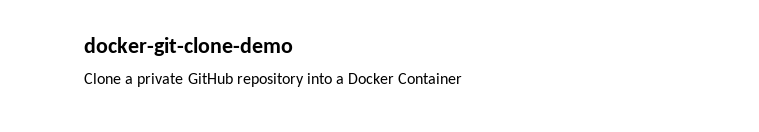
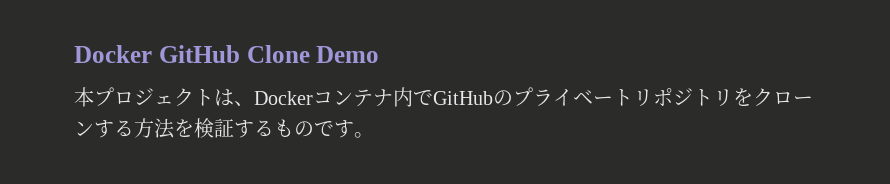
[84,37,293,56] [84,73,463,87] docker-git-clone-demo // Clone a private GitHub repository into a Docker Container -> [74,45,380,63] [74,87,813,107] [74,118,374,139] Docker GitHub Clone Demo // 本プロジェクトは、Dockerコンテナ内でGitHubのプライベートリポジトリをクローンする方法を検証するものです。

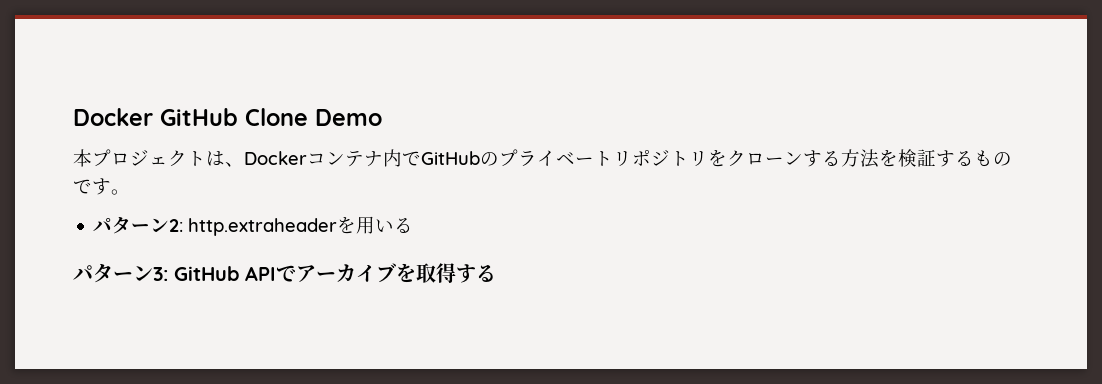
(374, 135) none -> [93,216,414,236] [73,263,496,283] // パターン2: http.extraheaderを用いる // パターン3: GitHub APIでアーカイブを取得する

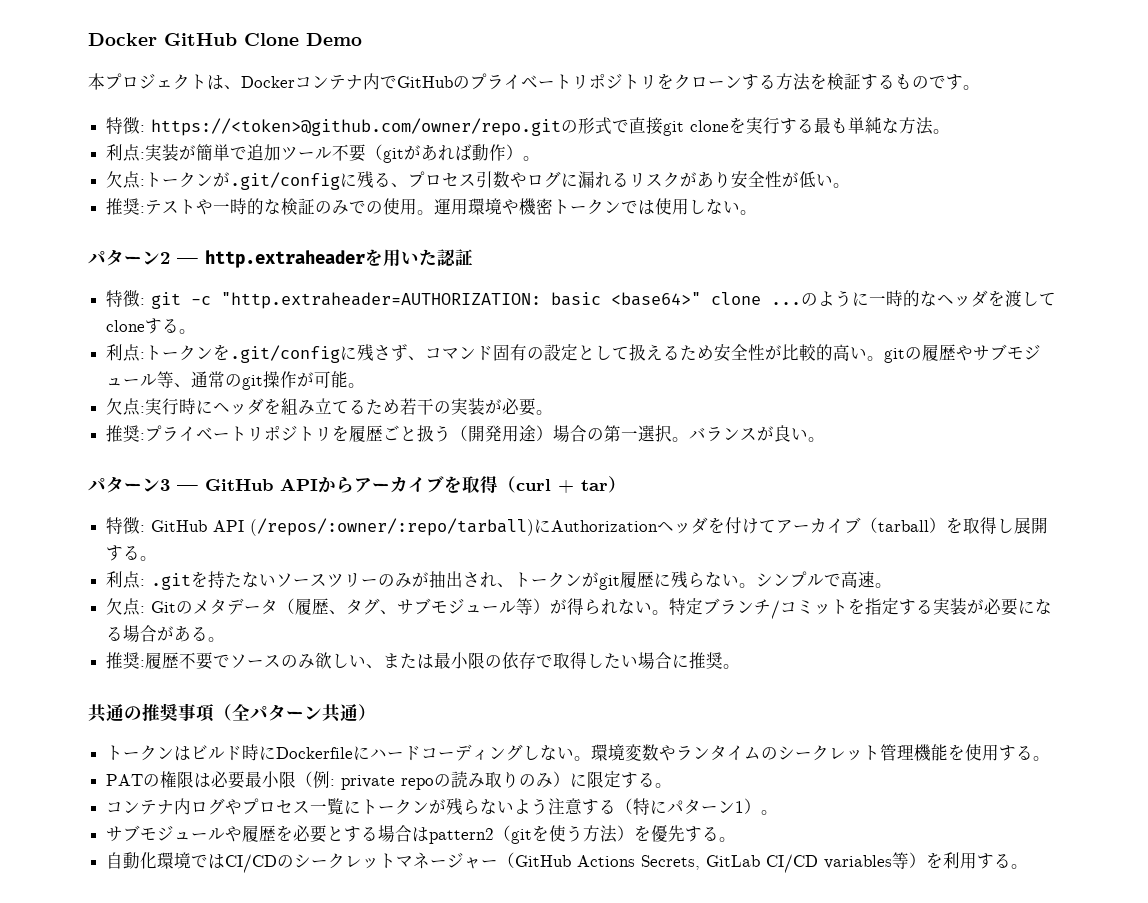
[93,216,414,236] [73,263,296,283] パターン2: http.extraheaderを用いる // パターン3: GitHub APIで -> [106,116,951,136] [106,144,541,163] [106,171,851,190] [106,198,758,215] [88,249,473,268] [106,289,1057,309] [106,318,197,334] [106,344,1042,363] [106,371,366,390] [106,398,554,416] [106,425,826,442] [88,476,354,493] 特徴: https://<token>@github.com/owner/repo.gitの形式で直接git cloneを実行する最も単純な方法。 // 利点:実装が簡単で追加ツール不要（gitがあれば動作）。 // 欠点:トークンが.git/configに残る、プロセス引数やログに漏れるリスクがあり安全性が低い。 // 推奨:テストや一時的な検証のみでの使用。運用環境や機密トークンでは使用しない。 // パターン2 — http.extraheaderを用いた認証 // 特徴: git -c "http.extraheader=AUTHORIZATION: basic <base64>" clone ...のように一時的なヘッダを渡してcloneする。 // 利点:トークンを.git/configに残さず、コマンド固有の設定として扱えるため安全性が比較的高い。gitの履歴やサブモジュール等、通常のgit操作が可能。 // 欠点:実行時にヘッダを組み立てるため若干の実装が必要。 // 推奨:プライベートリポジトリを履歴ごと扱う（開発用途）場合の第一選択。バランスが良い。 // パターン3 — GitHub APIから
[456,264,496,283] する -> [498,476,626,493] [106,516,1049,536] [106,545,158,561] [106,571,893,590] [106,598,1053,619] [106,625,226,642] [106,652,741,670] [88,703,376,722] [106,744,1051,761] [106,771,673,790] [106,798,779,816] [106,825,737,844] [106,852,1029,873] （curl + tar） // 特徴: GitHub API (/repos/:owner/:repo/tarball)にAuthorizationヘッダを付けてアーカイブ（tarball）を取得し展開する。 // 利点: .gitを持たないソースツリーのみが抽出され、トークンがgit履歴に残らない。シンプルで高速。 // 欠点: Gitのメタデータ（履歴、タグ、サブモジュール等）が得られない。特定ブランチ/コミットを指定する実装が必要になる場合がある。 // 推奨:履歴不要でソースのみ欲しい、または最小限の依存で取得したい場合に推奨。 // 共通の推奨事項（全パターン共通） // トークンはビルド時にDockerfileにハードコーディングしない。環境変数やランタイムのシークレット管理機能を使用する。 // PATの権限は必要最小限（例: private repoの読み取りのみ）に限定する。 // コンテナ内ログやプロセス一覧にトークンが残らないよう注意する（特にパターン1）。 // サブモジュールや履歴を必要とする場合はpattern2（gitを使う方法）を優先する。 // 自動化環境ではCI/CDのシークレットマネージャー（GitHub Actions Secrets, GitLab CI/CD variables等）を利用する。

